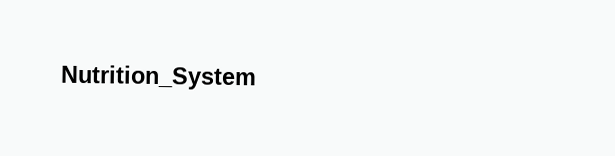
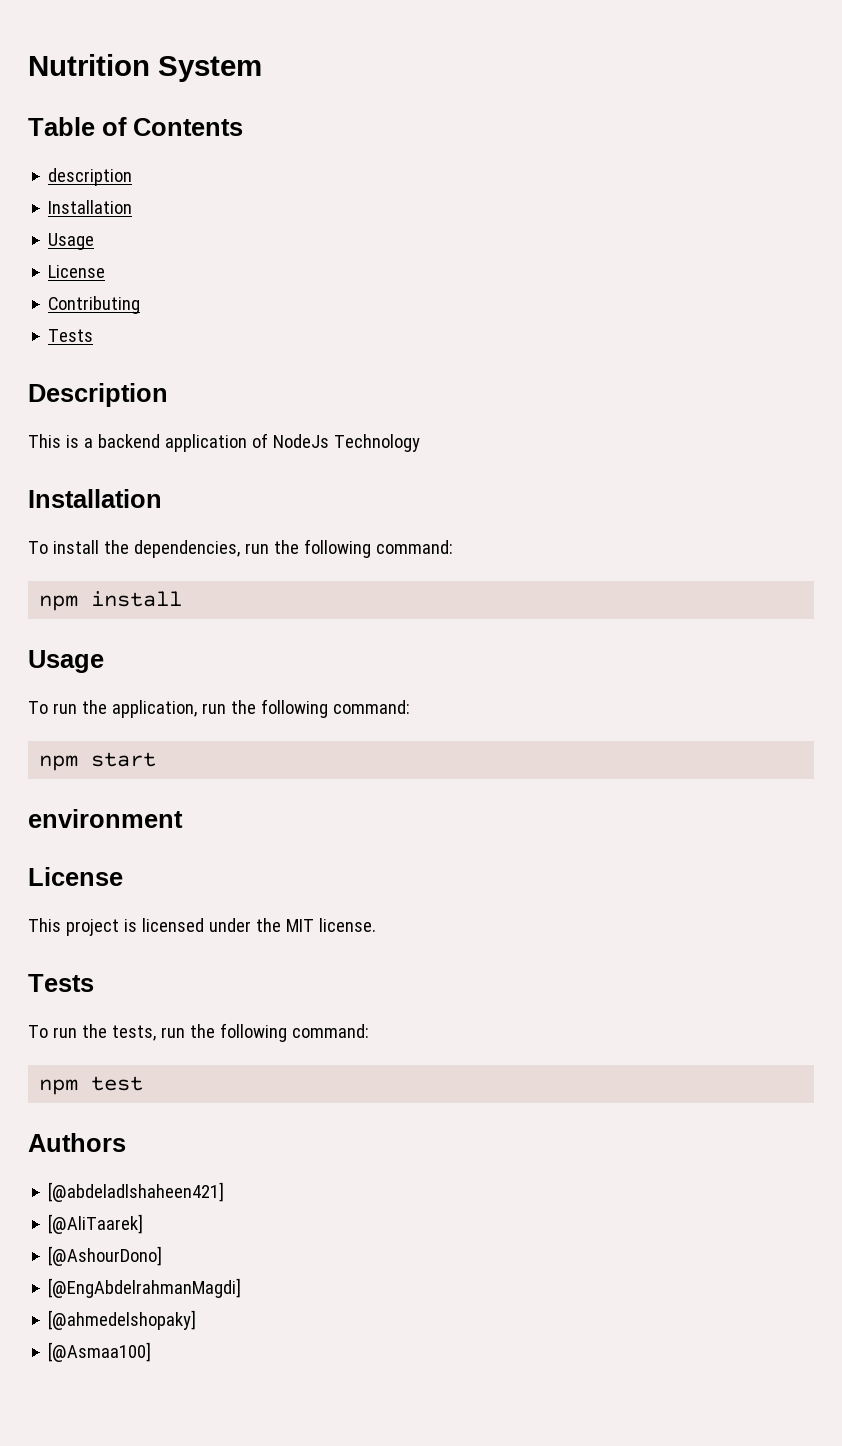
[60,64,257,91] Nutrition_System -> [28,54,262,82] [28,117,243,136] [48,168,133,186] [48,200,133,214] [48,233,95,250] [48,265,106,278] [48,296,141,314] [48,329,94,342] [28,383,168,407] [28,433,420,452] [28,489,162,508] [28,539,453,558] [39,591,183,611] [28,650,104,673] [28,699,410,718] [39,752,157,771] [28,809,183,828] [28,867,123,886] [28,918,376,936] [28,974,94,992] [28,1023,369,1042] [39,1076,144,1095] [28,1133,126,1152] [48,1182,225,1202] [48,1214,144,1234] [48,1246,163,1266] [48,1278,242,1298] [48,1310,197,1330] [48,1342,152,1362] Nutrition System // Table of Contents // description // Installation // Usage // License // Contributing // Tests // Description // This is a backend application of NodeJs Technology // Installation // To install the dependencies, run the following command: // npm install // Usage // To run the application, run the following command: // npm start // environment // License // This project is licensed under the MIT license. // Tests // To run the tests, run the following command: // npm test // Authors // [@abdeladlshaheen421] // [@AliTaarek] // [@AshourDono] // [@EngAbdelrahmanMagdi] // [@ahmedelshopaky] // [@Asmaa100]

